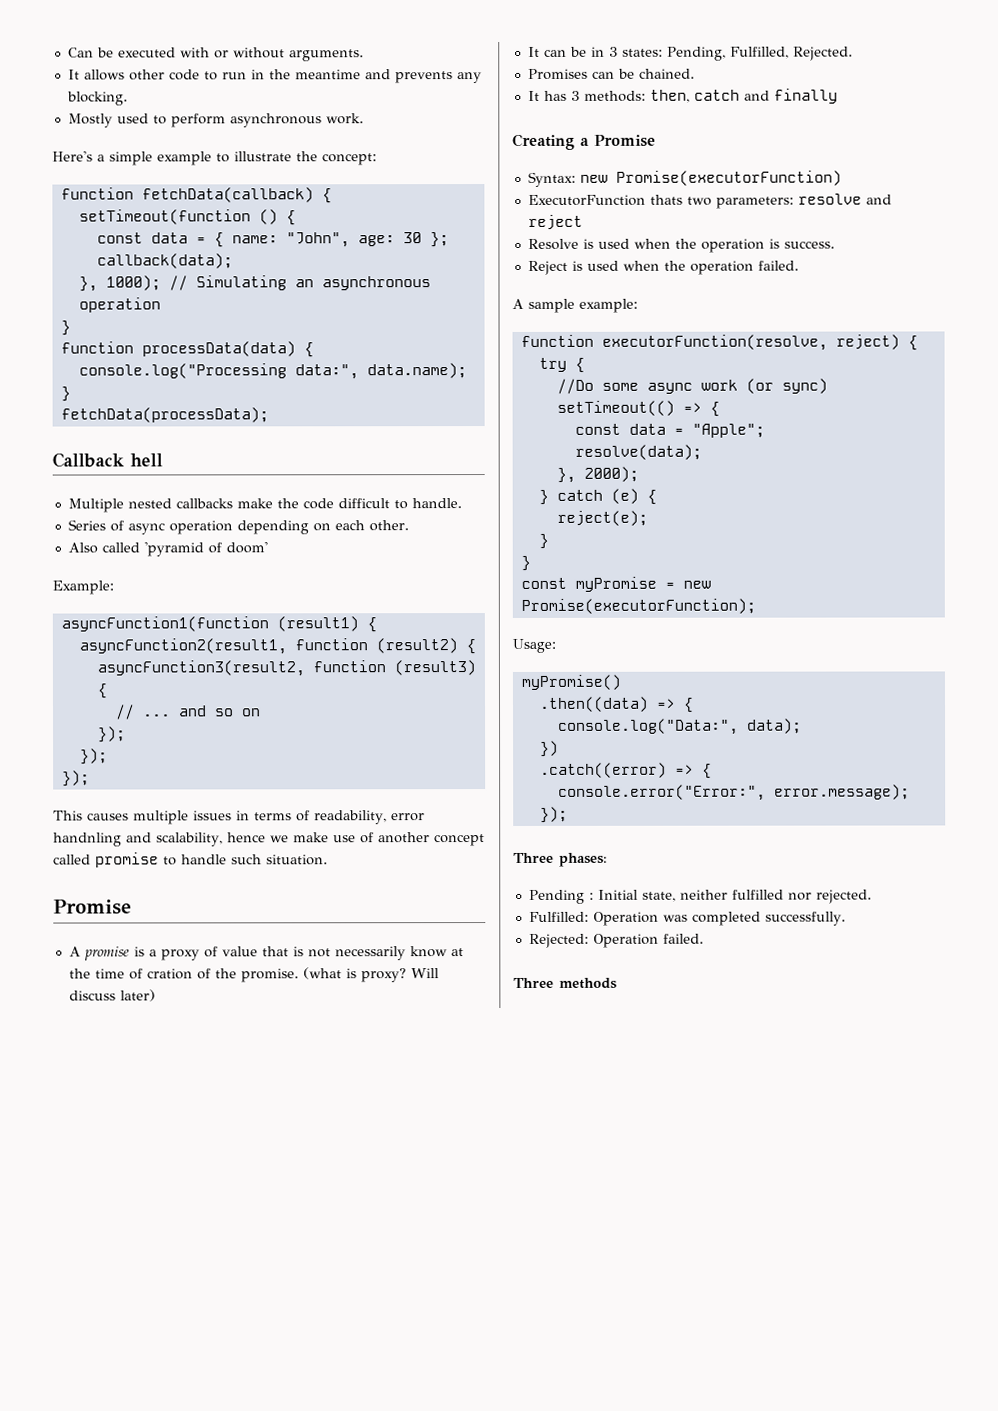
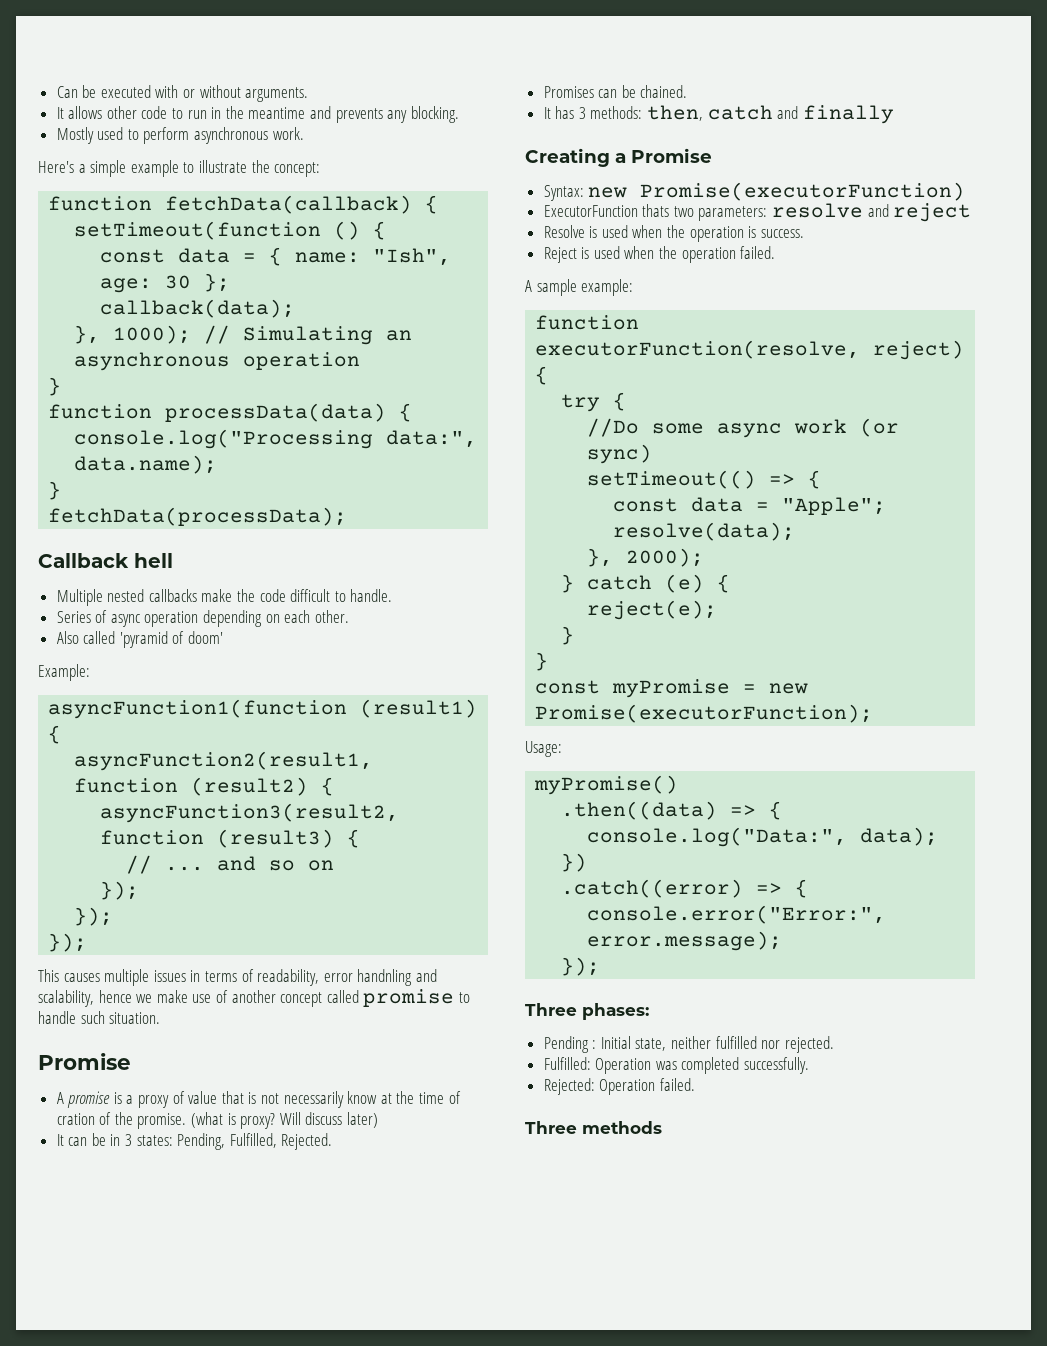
[285,232,350,248] "John", -> [373,248,452,266] "Ish",

